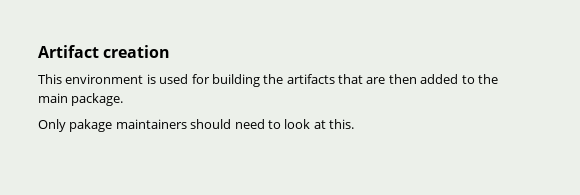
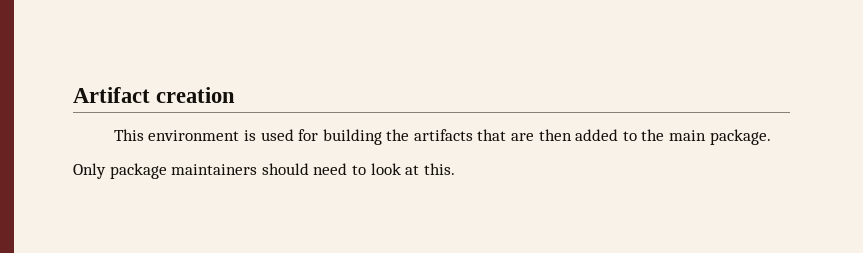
[69,119,113,132] pakage -> [109,163,167,179] package

